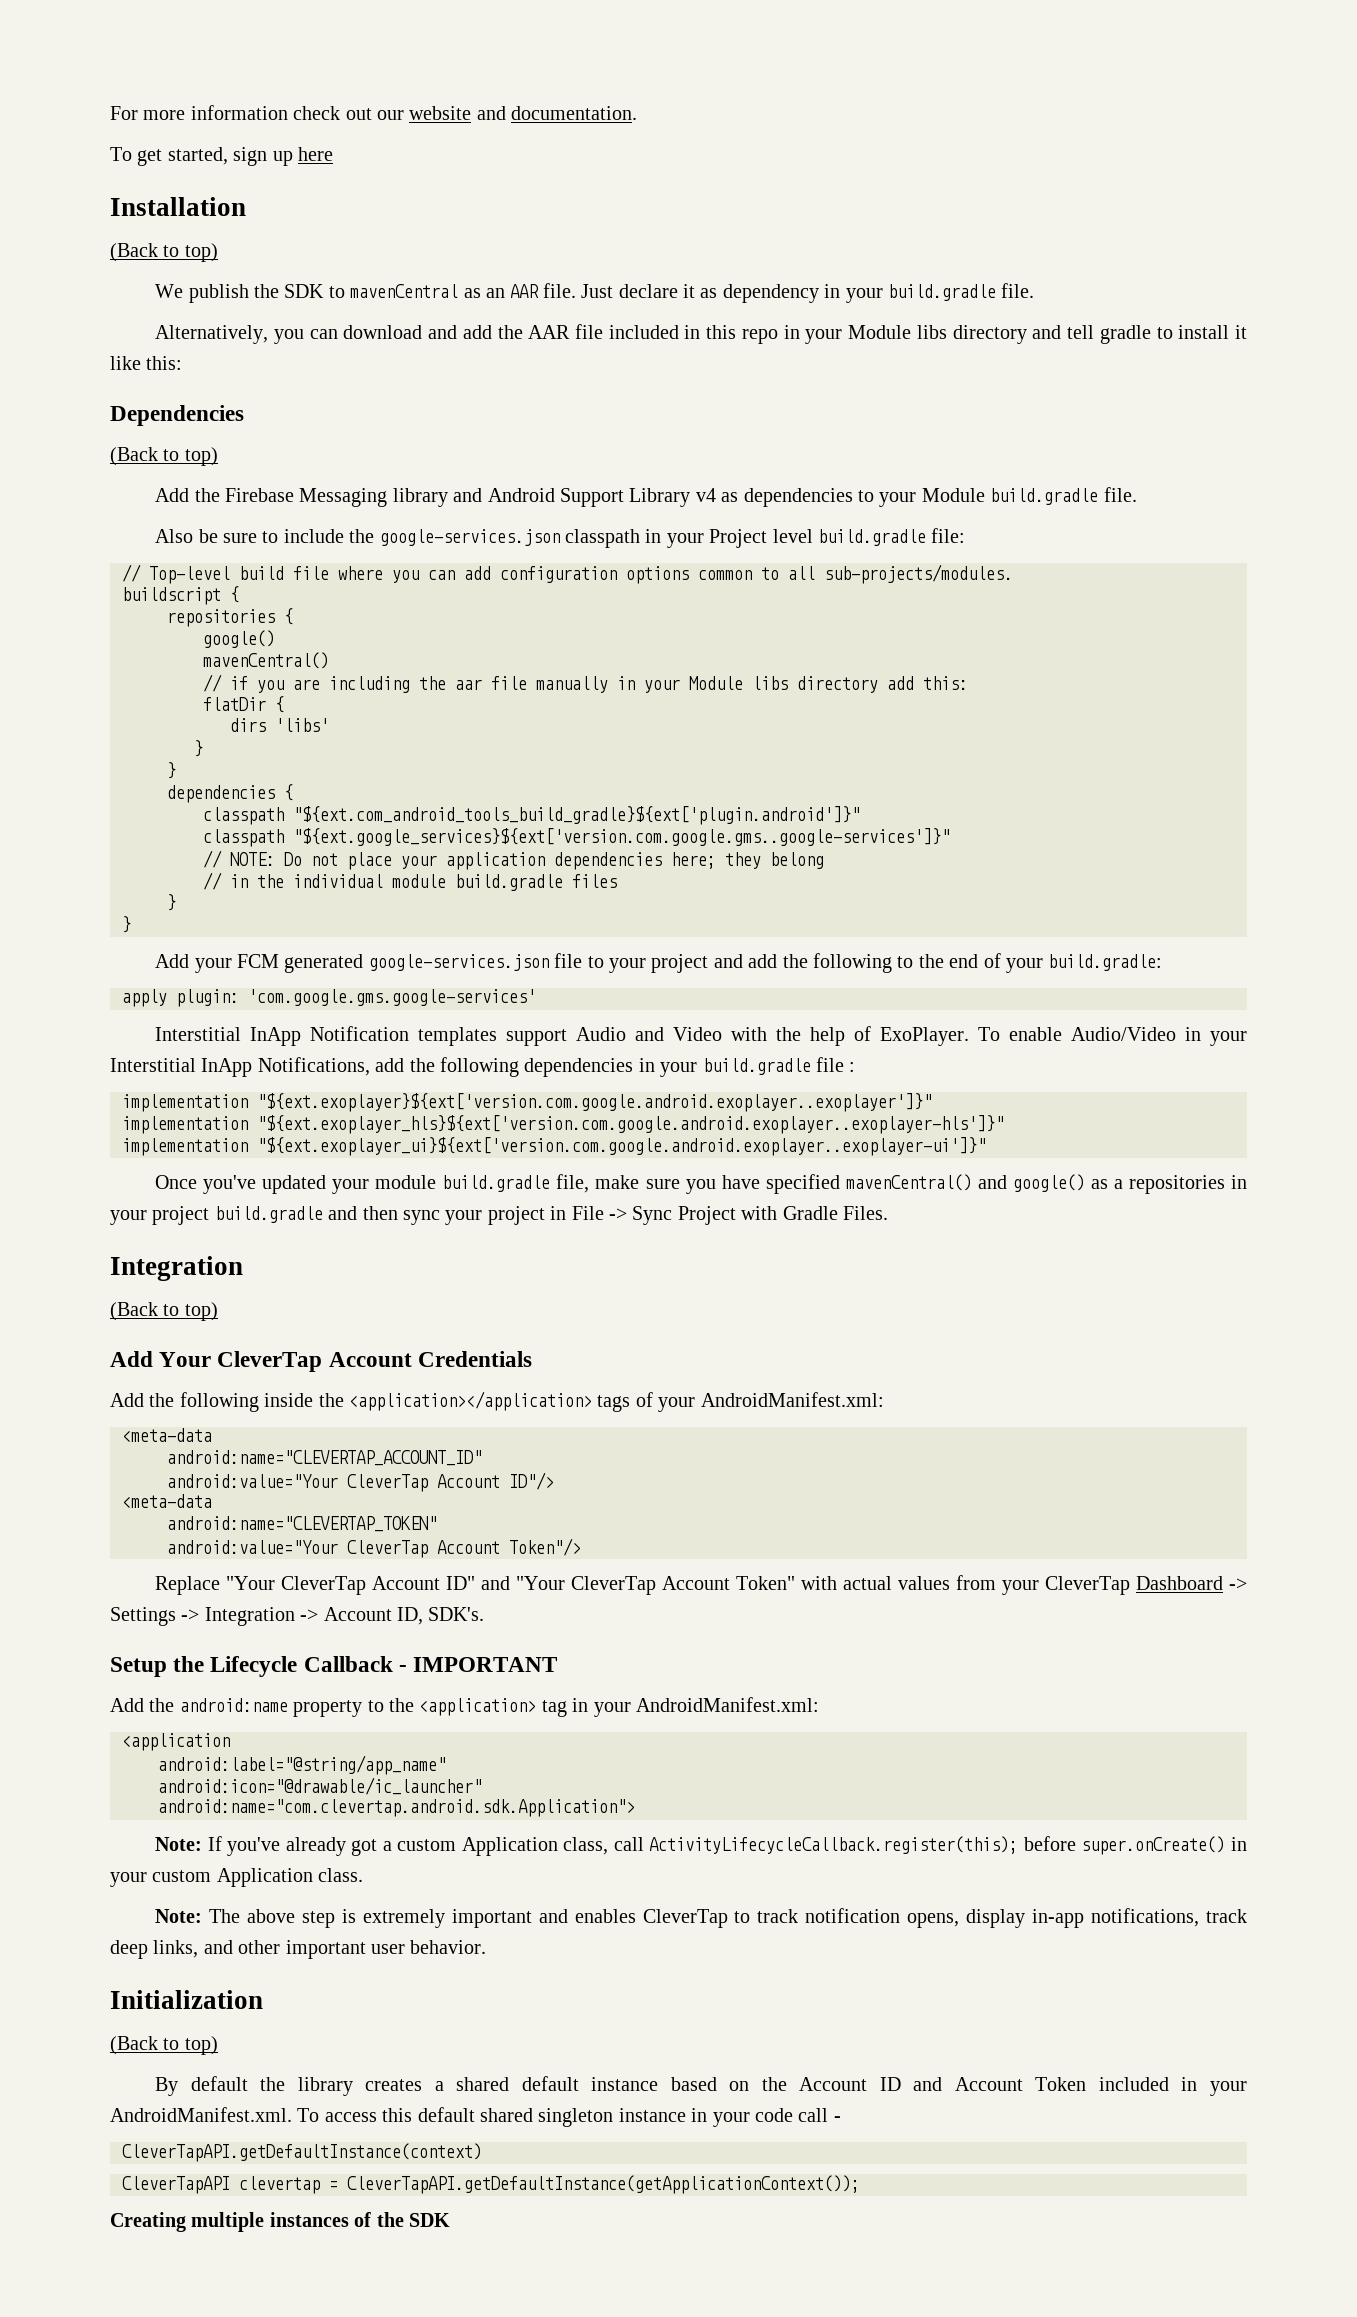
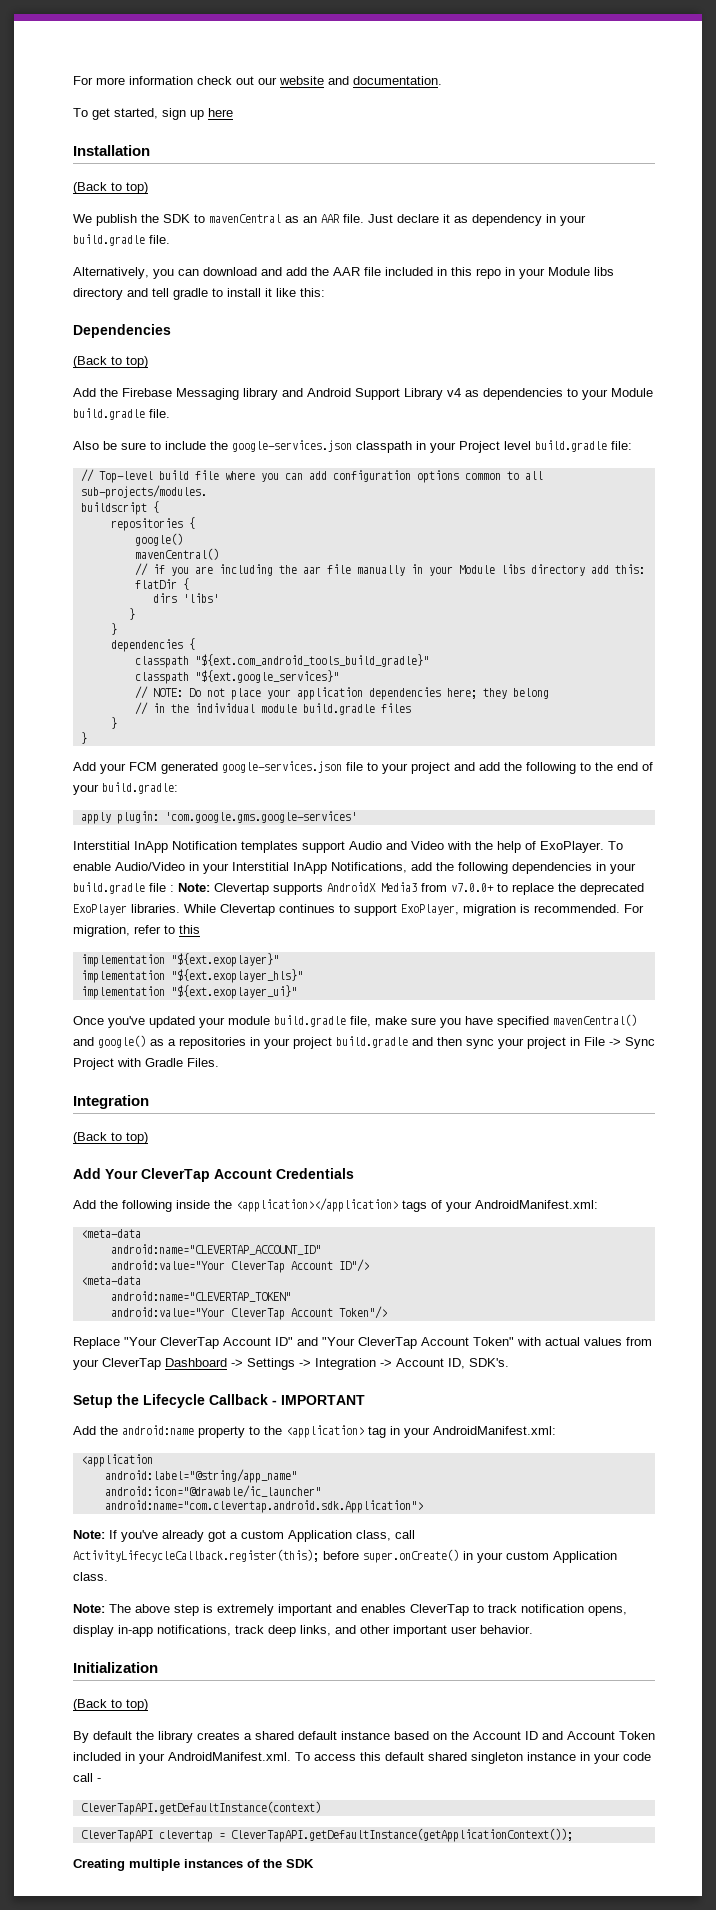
[293,806,860,825] [203,828,950,847] "${ext.com_android_tools_build_gradle}${ext['plugin.android']}" // classpath "${ext.google_services}${ext['version.com.google.gms..google-services']}" -> [194,654,429,667] [134,670,339,684] "${ext.com_android_tools_build_gradle}" // classpath "${ext.google_services}"
[122,1093,932,1112] [122,1115,1004,1134] [122,1137,986,1156] // implementation "${ext.exoplayer}${ext['version.com.google.android.exoplayer..exoplayer']}" // implementation "${ext.exoplayer_hls}${ext['version.com.google.android.exoplayer..exoplayer-hls']}" // implementation "${ext.exoplayer_ui}${ext['version.com.google.android.exoplayer..exoplayer-ui']}" -> [178,882,644,895] [73,904,644,916] [73,925,200,937] [80,953,279,967] [80,969,303,983] [80,985,297,999] Note: Clevertap supports AndroidX Media3 from v7.0.0+ to replace the deprecated ExoPlayer libraries. While Clevertap continues to support ExoPlayer, migration is recommended. For migration, refer to this // implementation "${ext.exoplayer}" // implementation "${ext.exoplayer_hls}" // implementation "${ext.exoplayer_ui}"

